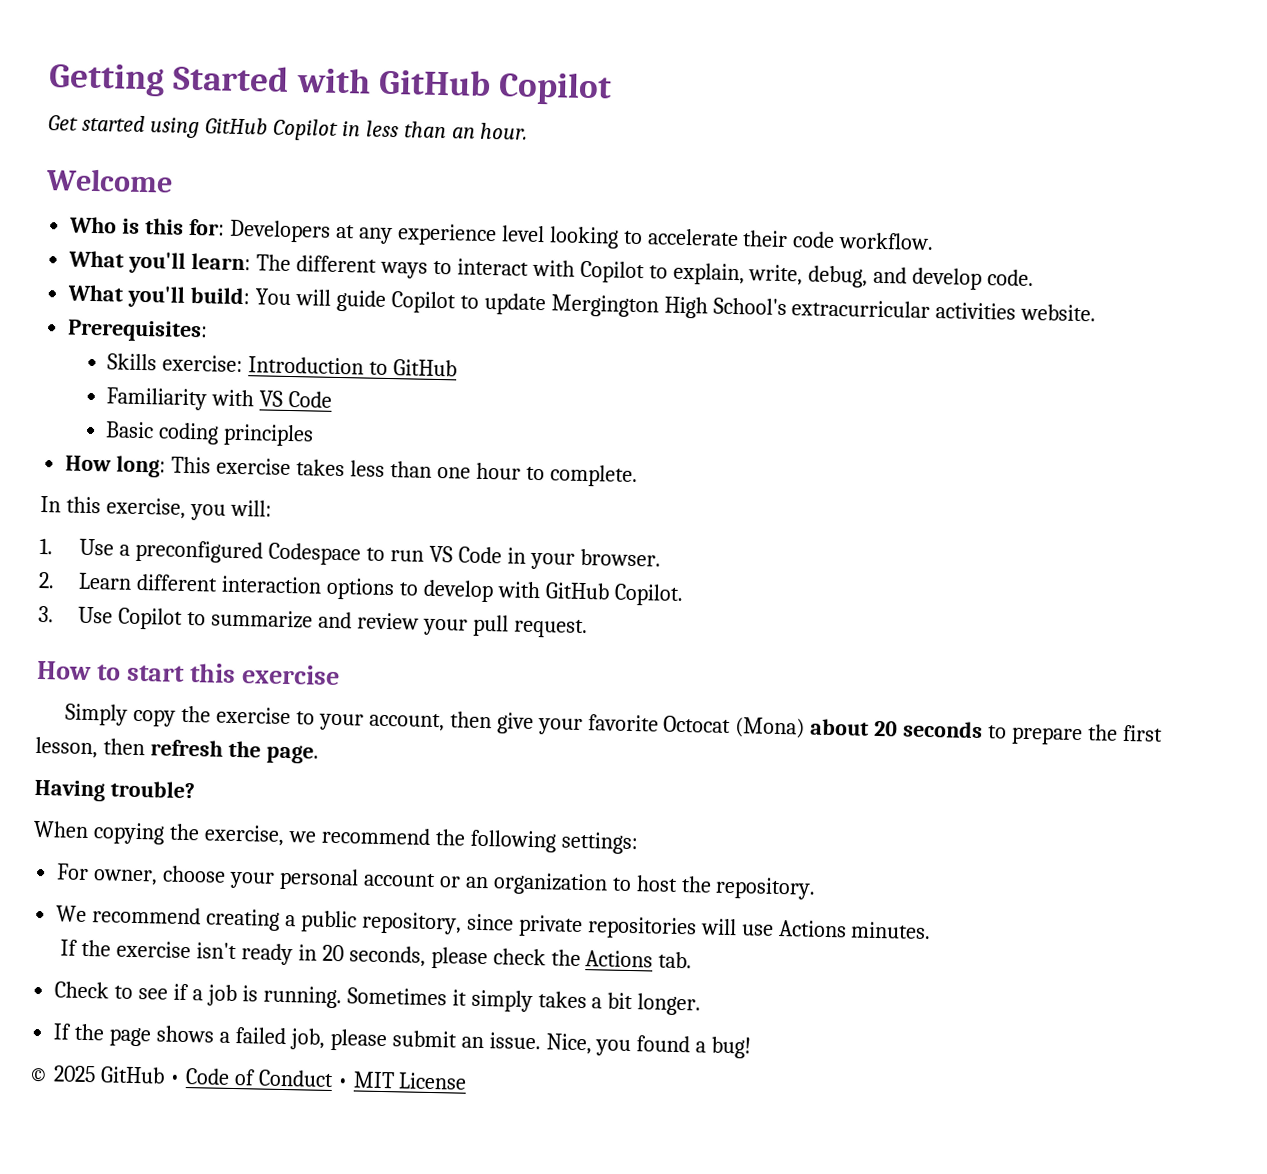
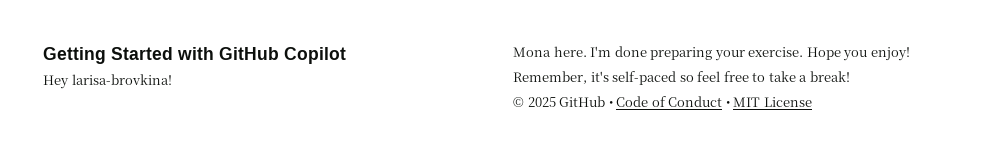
[48,114,529,141] [45,168,173,193] [69,216,935,251] [68,250,1035,290] [67,284,1097,322] [67,319,209,343] [107,353,458,377] [106,387,333,411] [105,421,315,447] [65,455,638,488] [40,495,272,521] [39,537,661,570] [38,571,684,606] [38,605,588,639] [37,660,340,686] [65,703,1163,746] [35,736,319,764] [34,779,195,802] [33,820,639,855] [56,863,817,900] [56,905,932,940] [60,939,693,970] [54,981,702,1016] [53,1023,752,1059] Get started using GitHub Copilot in less than an hour. // Welcome // Who is this for: Developers at any experience level looking to accelerate their code workflow. // What you'll learn: The different ways to interact with Copilot to explain, write, debug, and develop code. // What you'll build: You will guide Copilot to update Mergington High School's extracurricular activities website. // Prerequisites: // Skills exercise: Introduction to GitHub // Familiarity with VS Code // Basic coding principles // How long: This exercise takes less than one hour to complete. // In this exercise, you will: // 1. Use a preconfigured Codespace to run VS Code in your browser. // 2. Learn different interaction options to develop with GitHub Copilot. // 3. Use Copilot to summarize and review your pull request. // How to start this exercise // Simply copy the exercise to your account, then give your favorite Octocat (Mona) about 20 seconds to prepare the first lesson, then refresh the page. // Having trouble? // When copying the exercise, we recommend the following settings: // For owner, choose your personal account or an organization to host the repository. // We recommend creating a public repository, since private repositories will use Actions minutes. // If the exercise isn't ready in 20 seconds, please check the Actions tab. // Check to see if a job is running. Sometimes it simply takes a bit longer. // If the page shows a failed job, please submit an issue. Nice, you found a bug! -> [43,74,172,89] [513,46,910,61] [513,71,850,85] Hey larisa-brovkina! // Mona here. I'm done preparing your exercise. Hope you enjoy! // Remember, it's self-paced so feel free to take a break!

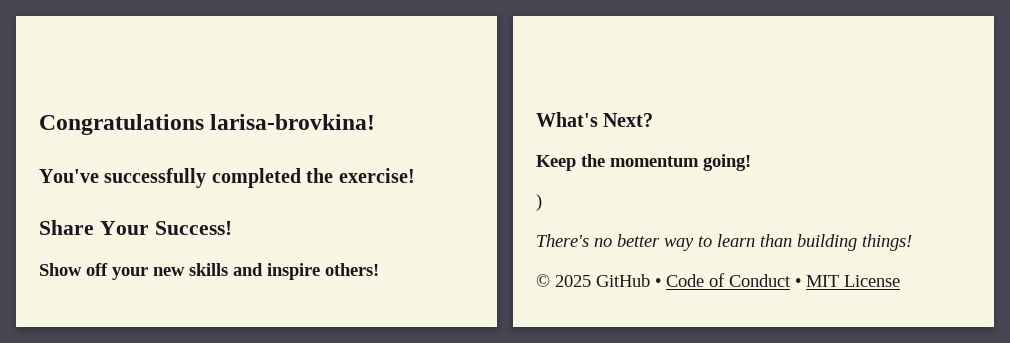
[43,47,346,64] [43,74,172,89] [513,46,910,61] [513,71,850,85] Getting Started with GitHub Copilot // Hey larisa-brovkina! // Mona here. I'm done preparing your exercise. Hope you enjoy! // Remember, it's self-paced so feel free to take a break! -> [39,114,376,135] [39,168,415,188] [39,220,232,235] [39,263,379,280] [536,112,654,127] [536,154,751,171] [536,194,542,211] [536,234,912,251] Congratulations larisa-brovkina! // You've successfully completed the exercise! // Share Your Success! // Show off your new skills and inspire others! // What's Next? // Keep the momentum going! // ) // There's no better way to learn than building things!

